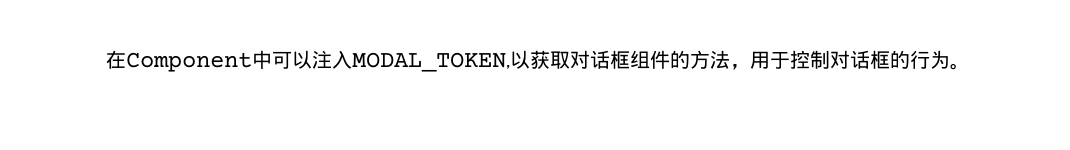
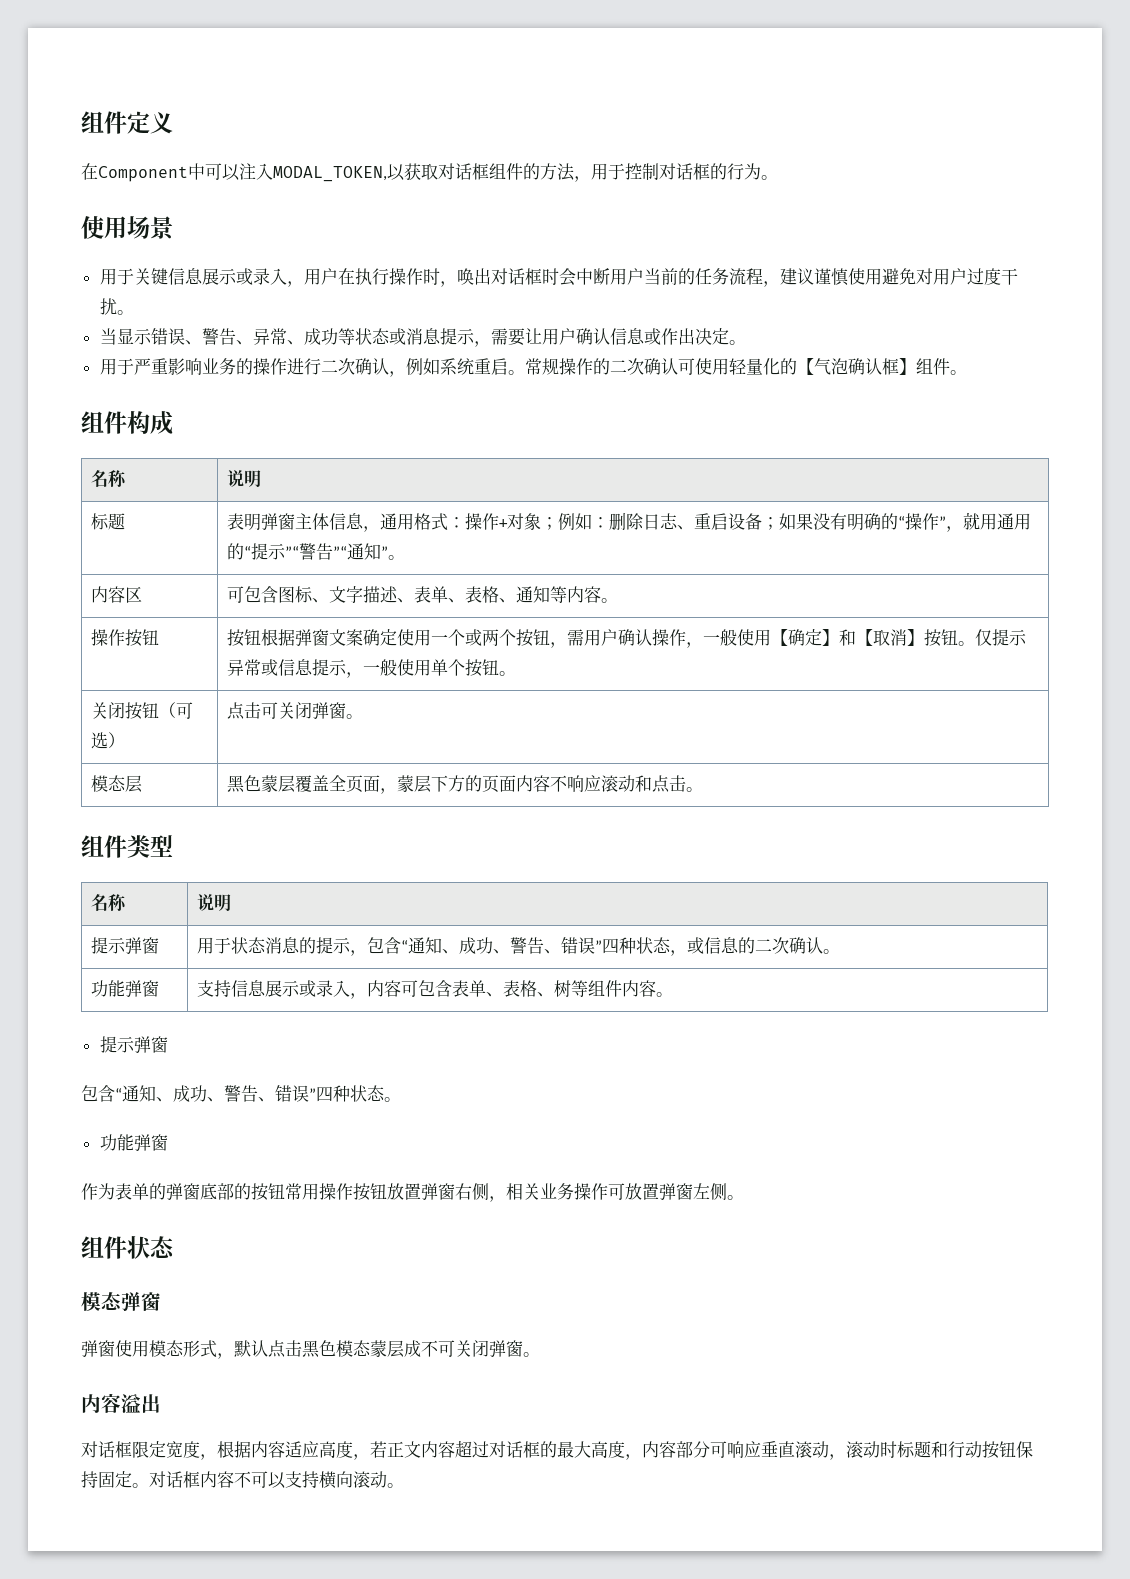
(106, 59) none -> [81,111,173,134] 组件定义 //
(970, 66) none -> [81,216,174,240] [99,268,1018,287] [99,298,134,315] [99,328,746,347] [99,358,967,377] [81,411,173,435] [90,470,127,487] [226,470,261,487] [90,513,125,530] [226,512,1031,532] [226,543,405,560] [90,586,142,603] [226,586,618,603] [90,629,159,647] [226,629,1027,648] [226,659,516,678] [90,702,193,720] [90,732,125,749] [226,702,363,720] [90,775,142,793] [226,775,703,794] [81,835,173,858] [90,894,127,911] [196,894,231,911] [90,937,159,954] [196,937,840,956] [90,980,159,997] [196,980,673,999] [99,1036,168,1053] [81,1085,401,1102] [99,1134,168,1151] [81,1183,744,1202] [81,1236,175,1259] [81,1292,161,1311] [81,1340,540,1359] [81,1393,161,1413] [81,1440,1033,1460] [81,1471,404,1489] // 使用场景 // 用于关键信息展示或录入，用户在执行操作时，唤出对话框时会中断用户当前的任务流程，建议谨慎使用避免对用户过度干扰。 // 当显示错误、警告、异常、成功等状态或消息提示，需要让用户确认信息或作出决定。 // 用于严重影响业务的操作进行二次确认，例如系统重启。常规操作的二次确认可使用轻量化的【气泡确认框】组件。 // 组件构成 // 名称 | 说明 // 标题 | 表明弹窗主体信息，通用格式：操作+对象；例如：删除日志、重启设备；如果没有明确的“操作”，就用通用的“提示”“警告”“通知”。 // 内容区 | 可包含图标、文字描述、表单、表格、通知等内容。 // 操作按钮 | 按钮根据弹窗文案确定使用一个或两个按钮，需用户确认操作，一般使用【确定】和【取消】按钮。仅提示异常或信息提示，一般使用单个按钮。 // 关闭按钮（可选） | 点击可关闭弹窗。 // 模态层 | 黑色蒙层覆盖全页面，蒙层下方的页面内容不响应滚动和点击。 // 组件类型 // 名称 | 说明 // 提示弹窗 | 用于状态消息的提示，包含“通知、成功、警告、错误”四种状态，或信息的二次确认。 // 功能弹窗 | 支持信息展示或录入，内容可包含表单、表格、树等组件内容。 // 提示弹窗 // 包含“通知、成功、警告、错误”四种状态。 // 功能弹窗 // 作为表单的弹窗底部的按钮常用操作按钮放置弹窗右侧，相关业务操作可放置弹窗左侧。 // 组件状态 // 模态弹窗 // 弹窗使用模态形式，默认点击黑色模态蒙层成不可关闭弹窗。 // 内容溢出 // 对话框限定宽度，根据内容适应高度，若正文内容超过对话框的最大高度，内容部分可响应垂直滚动，滚动时标题和行动按钮保持固定。对话框内容不可以支持横向滚动。

